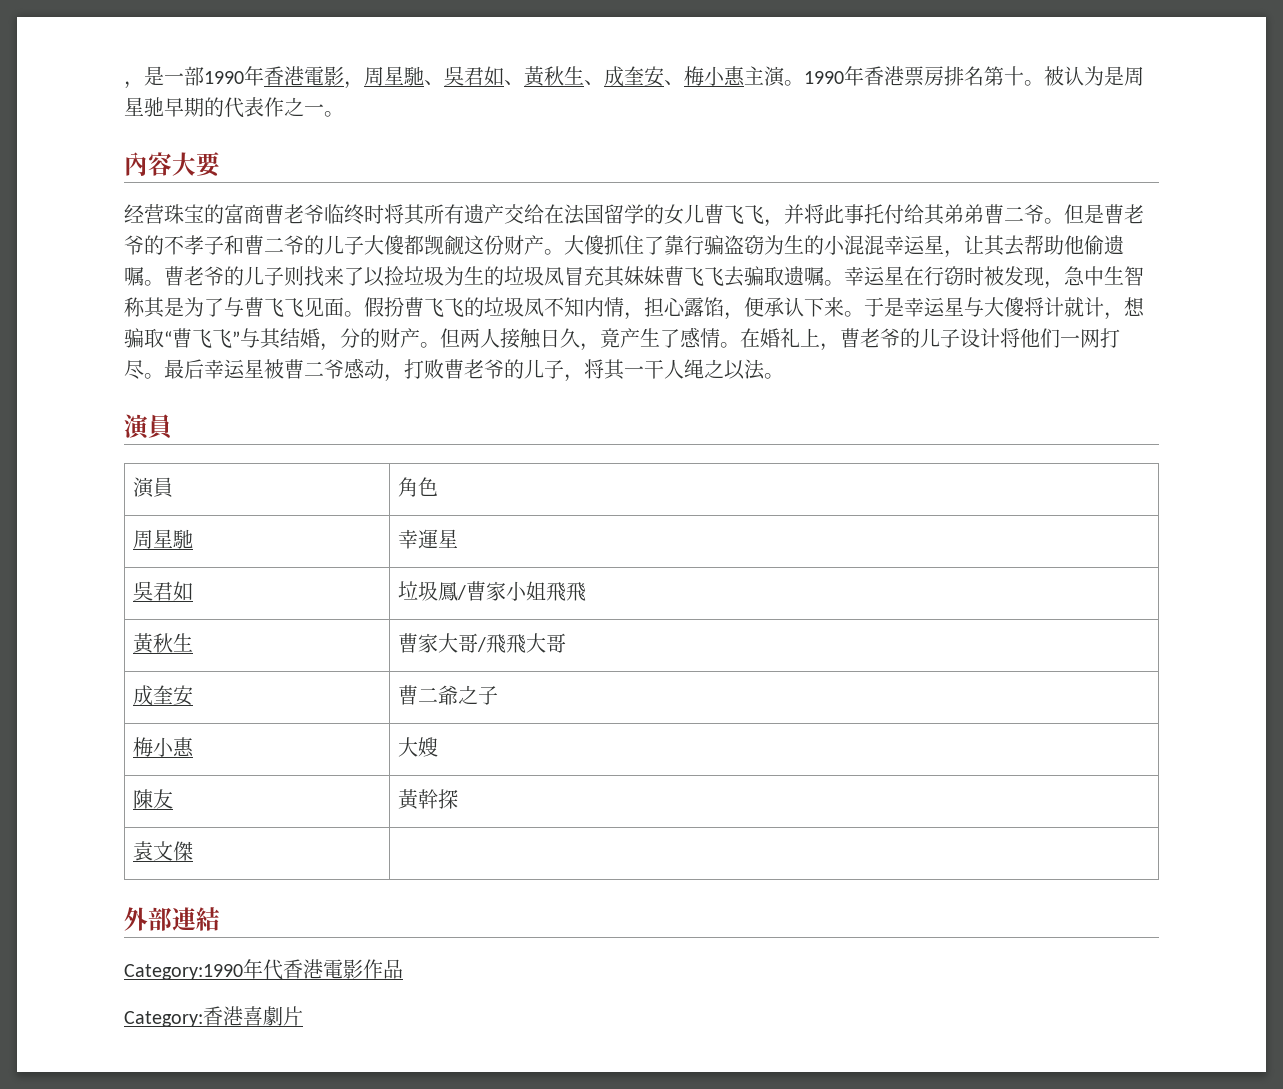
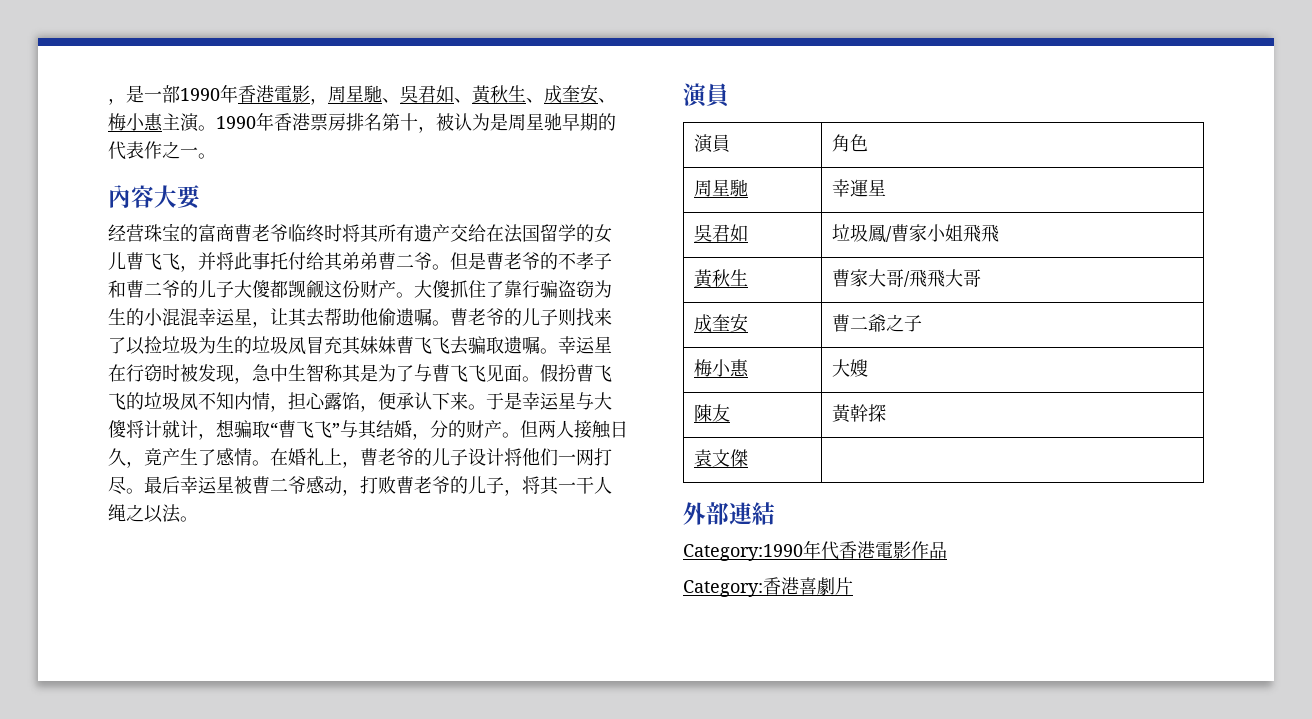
[1024,80,1044,86] 。 -> [418,126,436,133] ，

